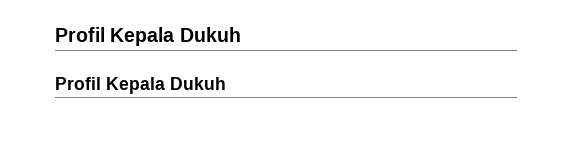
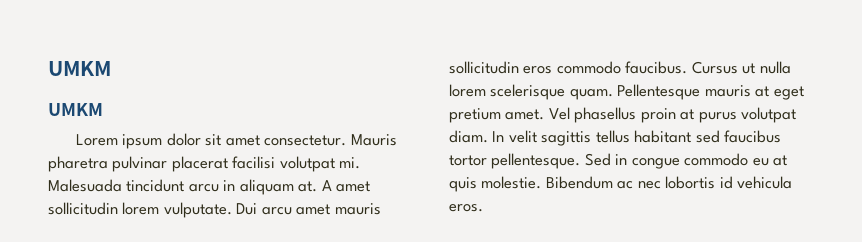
[55,27,241,46] [55,77,226,94] Profil Kepala Dukuh // Profil Kepala Dukuh -> [48,61,111,76] [48,103,103,116] [76,133,397,149] [48,156,361,172] [48,179,371,195] [48,202,381,218] [449,61,791,74] [449,84,804,100] [449,107,797,123] [449,130,782,146] [449,153,788,169] [449,176,793,192] [449,204,483,212] UMKM // UMKM // Lorem ipsum dolor sit amet consectetur. Mauris pharetra pulvinar placerat facilisi volutpat mi. Malesuada tincidunt arcu in aliquam at. A amet sollicitudin lorem vulputate. Dui arcu amet mauris sollicitudin eros commodo faucibus. Cursus ut nulla lorem scelerisque quam. Pellentesque mauris at eget pretium amet. Vel phasellus proin at purus volutpat diam. In velit sagittis tellus habitant sed faucibus tortor pellentesque. Sed in congue commodo eu at quis molestie. Bibendum ac nec lobortis id vehicula eros.

